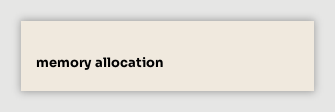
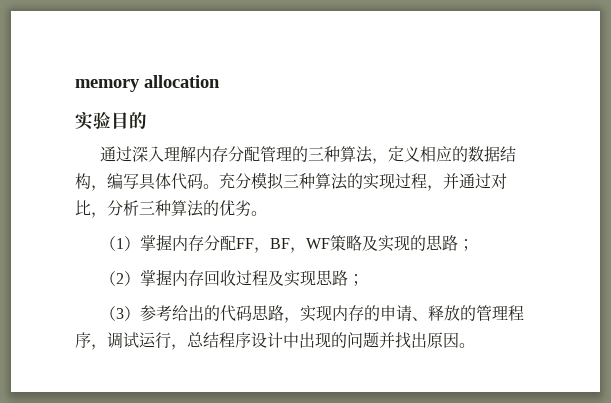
(163, 62) none -> [75,112,147,130] [99,146,516,164] [75,172,507,191] [75,200,267,218] [99,234,474,253] [99,269,364,287] [99,305,524,323] [75,332,475,350] // 实验目的 // 通过深入理解内存分配管理的三种算法，定义相应的数据结构，编写具体代码。充分模拟三种算法的实现过程，并通过对比，分析三种算法的优劣。 // （1）掌握内存分配FF，BF，WF策略及实现的思路； // （2）掌握内存回收过程及实现思路； // （3）参考给出的代码思路，实现内存的申请、释放的管理程序，调试运行，总结程序设计中出现的问题并找出原因。

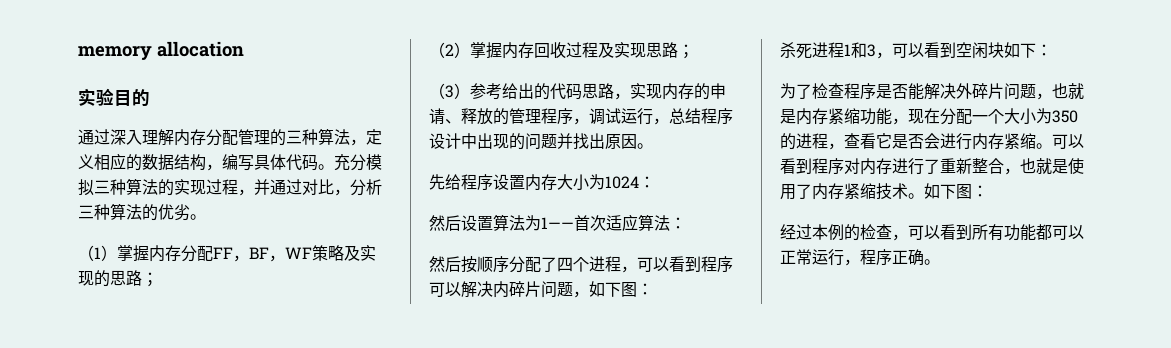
(475, 345) none -> [429,174,655,191] [429,214,686,231] [429,256,733,273] [429,281,653,298] [780,42,1052,59] [780,83,1084,100] [780,108,1078,125] [780,133,1084,150] [780,158,1084,175] [780,183,988,200] [780,224,1084,241] [780,249,940,266] // 先给程序设置内存大小为1024： // 然后设置算法为1——首次适应算法： // 然后按顺序分配了四个进程，可以看到程序可以解决内碎片问题，如下图： // 杀死进程1和3，可以看到空闲块如下： // 为了检查程序是否能解决外碎片问题，也就是内存紧缩功能，现在分配一个大小为350的进程，查看它是否会进行内存紧缩。可以看到程序对内存进行了重新整合，也就是使用了内存紧缩技术。如下图： // 经过本例的检查，可以看到所有功能都可以正常运行，程序正确。

